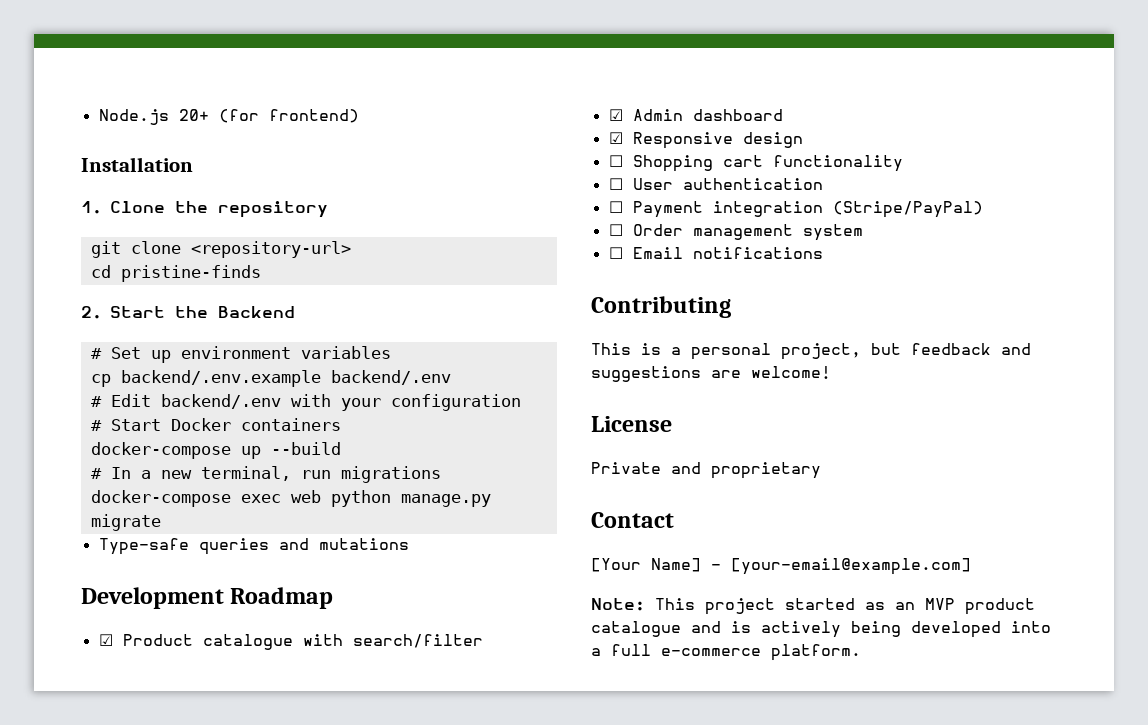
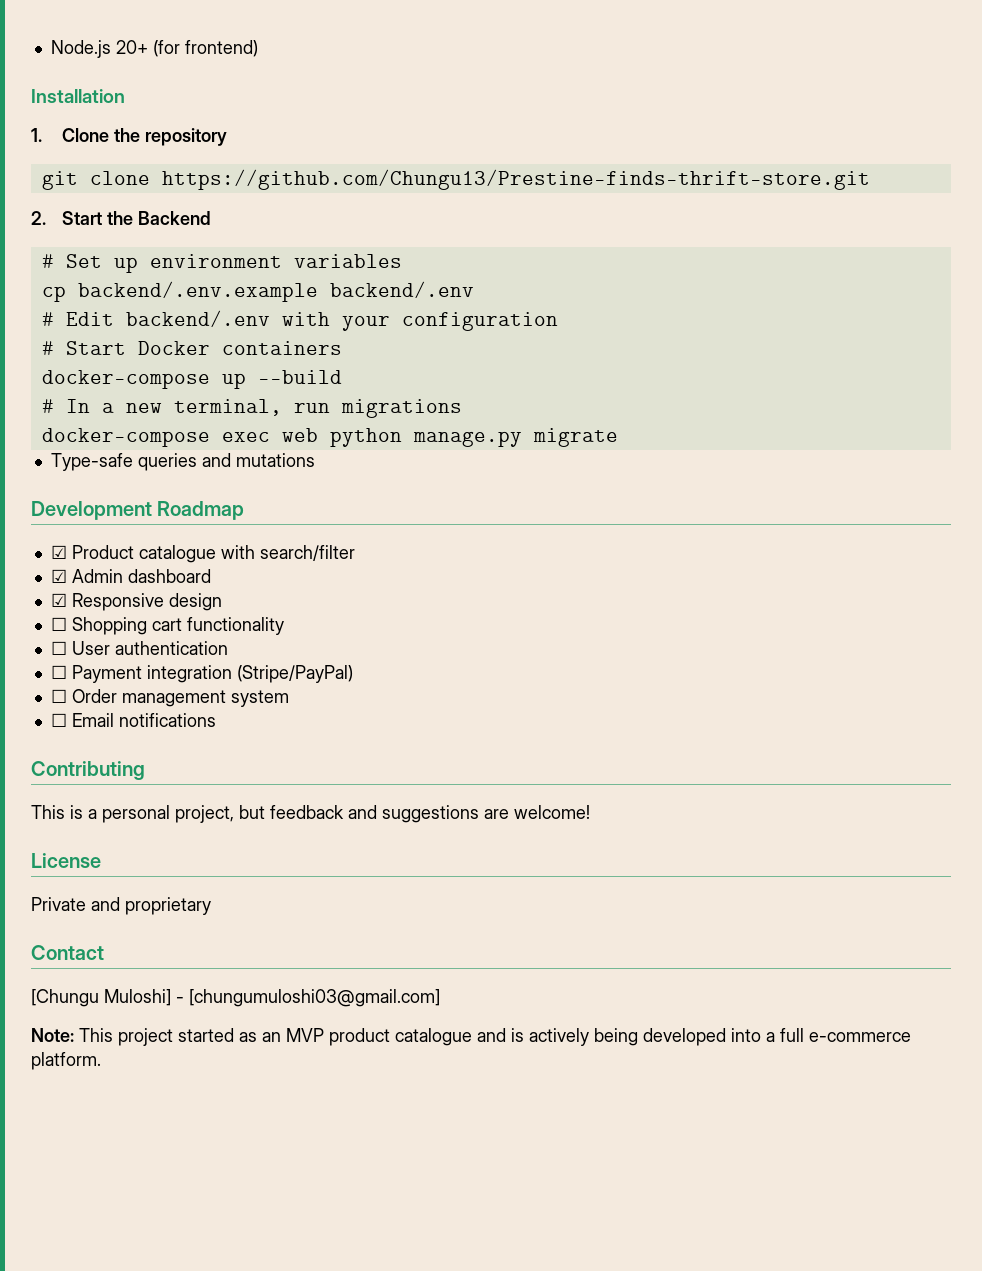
[190,241,351,258] [90,265,261,282] <repository-url> // cd pristine-finds -> [161,169,870,190] https://github.com/Chungu13/Prestine-finds-thrift-store.git
[591,558,971,575] [Your Name] - [your-email@example.com] -> [31,989,440,1007] [Chungu Muloshi] - [chungumuloshi03@gmail.com]

